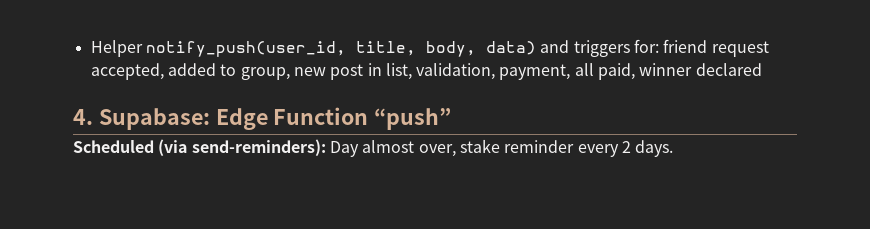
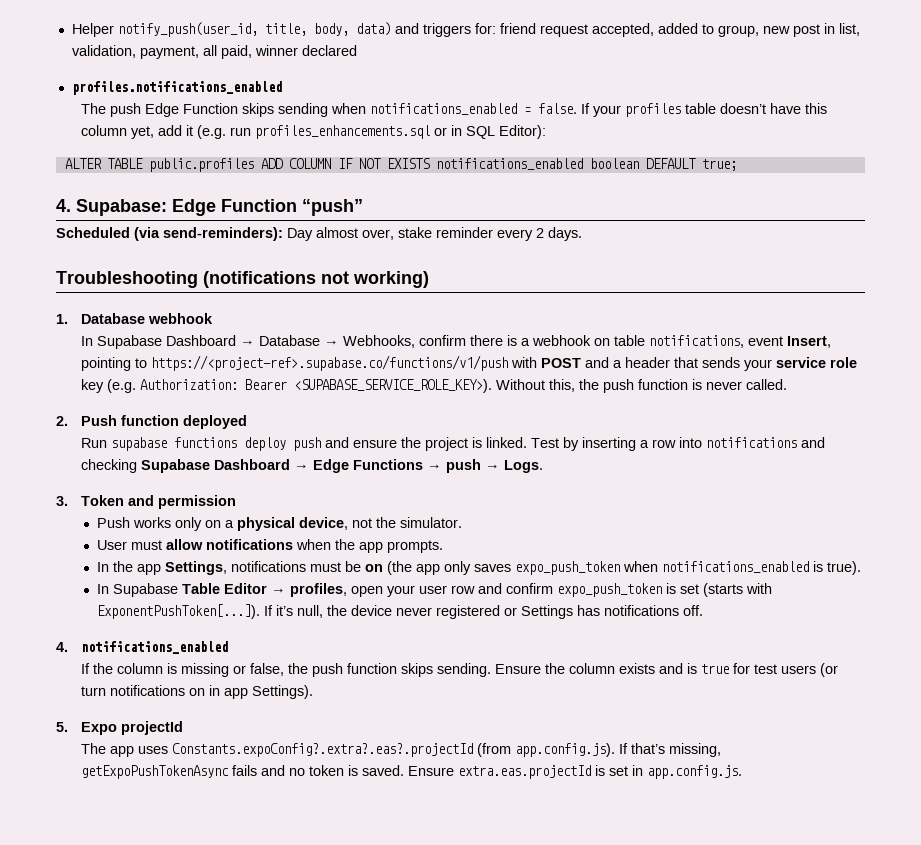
(762, 69) none -> [71,81,282,95] [80,103,827,117] [80,125,546,139] [64,158,737,172] // profiles.notifications_enabled // The push Edge Function skips sending when notifications_enabled = false. If your profiles table doesn’t have this column yet, add it (e.g. run profiles_enhancements.sql or in SQL Editor): // ALTER TABLE public.profiles ADD COLUMN IF NOT EXISTS notifications_enabled boolean DEFAULT true;
(674, 148) none -> [56,271,429,288] [56,313,213,324] [80,335,831,349] [80,355,857,371] [80,379,787,393] [56,415,247,429] [80,437,825,451] [80,459,543,473] [56,495,236,509] [96,517,462,531] [96,539,443,553] [96,561,861,575] [96,583,772,597] [96,604,703,619] [56,641,228,654] [80,663,838,677] [80,685,313,699] [56,721,183,735] [80,743,721,757] [80,765,742,779] // Troubleshooting (notifications not working) // 1. Database webhook // In Supabase Dashboard → Database → Webhooks, confirm there is a webhook on table notifications, event Insert, pointing to https://<project-ref>.supabase.co/functions/v1/push with POST and a header that sends your service role key (e.g. Authorization: Bearer <SUPABASE_SERVICE_ROLE_KEY>). Without this, the push function is never called. // 2. Push function deployed // Run supabase functions deploy push and ensure the project is linked. Test by inserting a row into notifications and checking Supabase Dashboard → Edge Functions → push → Logs. // 3. Token and permission // Push works only on a physical device, not the simulator. // User must allow notifications when the app prompts. // In the app Settings, notifications must be on (the app only saves expo_push_token when notifications_enabled is true). // In Supabase Table Editor → profiles, open your user row and confirm expo_push_token is set (starts with ExponentPushToken[...]). If it’s null, the device never registered or Settings has notifications off. // 4. notifications_enabled // If the column is missing or false, the push function skips sending. Ensure the column exists and is true for test users (or turn notifications on in app Settings). // 5. Expo projectId // The app uses Constants.expoConfig?.extra?.eas?.projectId (from app.config.js). If that’s missing, getExpoPushTokenAsync fails and no token is saved. Ensure extra.eas.projectId is set in app.config.js.

